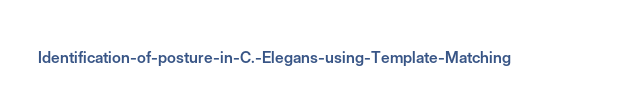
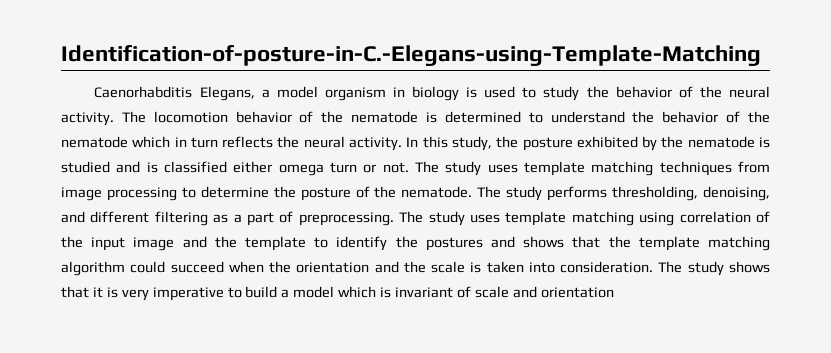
(511, 59) none -> [94,86,770,101] [61,111,770,126] [61,136,770,151] [61,161,770,176] [61,186,770,201] [61,211,770,226] [61,236,770,251] [61,261,770,276] [61,286,614,301] // Caenorhabditis Elegans, a model organism in biology is used to study the behavior of the neural activity. The locomotion behavior of the nematode is determined to understand the behavior of the nematode which in turn reflects the neural activity. In this study, the posture exhibited by the nematode is studied and is classified either omega turn or not. The study uses template matching techniques from image processing to determine the posture of the nematode. The study performs thresholding, denoising, and different filtering as a part of preprocessing. The study uses template matching using correlation of the input image and the template to identify the postures and shows that the template matching algorithm could succeed when the orientation and the scale is taken into consideration. The study shows that it is very imperative to build a model which is invariant of scale and orientation

